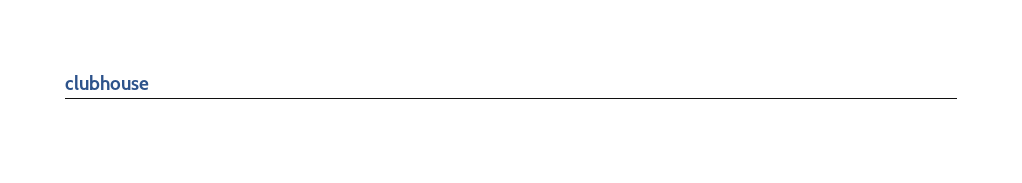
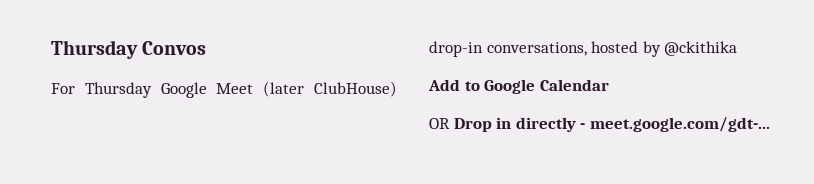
[65,75,149,90] clubhouse -> [51,40,207,59] [51,81,397,98] [429,41,738,57] [428,79,609,94] [429,117,770,132] Thursday Convos // For Thursday Google Meet (later ClubHouse) drop-in conversations, hosted by @ckithika // Add to Google Calendar // OR Drop in directly - meet.google.com/gdt-...

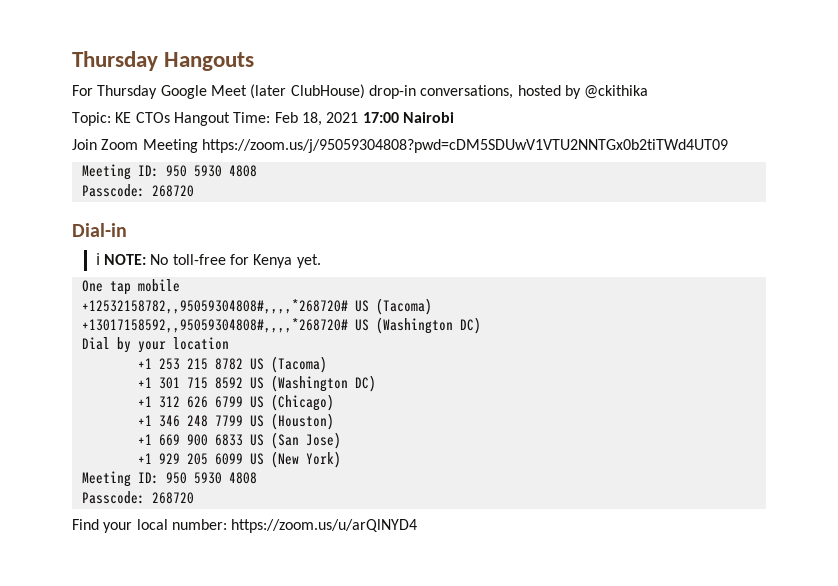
[51,40,207,59] Thursday Convos -> [72,51,255,71] Thursday Hangouts
[428,79,609,94] [429,117,770,132] Add to Google Calendar // OR Drop in directly - meet.google.com/gdt-... -> [72,112,454,126] [72,139,728,153] [81,164,257,180] [81,184,194,197] [72,223,127,237] [95,253,321,268] [81,279,180,295] [81,298,432,315] [81,317,481,334] [81,337,229,353] [137,356,327,373] [137,375,376,392] [137,394,334,411] [137,413,334,430] [137,432,341,449] [137,451,341,468] [81,471,257,487] [81,491,194,504] [72,519,418,533] Topic: KE CTOs Hangout Time: Feb 18, 2021 17:00 Nairobi // Join Zoom Meeting https://zoom.us/j/95059304808?pwd=cDM5SDUwV1VTU2NNTGx0b2tiTWd4UT09 // Meeting ID: 950 5930 4808 // Passcode: 268720 // Dial-in // ℹ NOTE: No toll-free for Kenya yet. // One tap mobile // +12532158782,,95059304808#,,,,*268720# US (Tacoma) // +13017158592,,95059304808#,,,,*268720# US (Washington DC) // Dial by your location // +1 253 215 8782 US (Tacoma) // +1 301 715 8592 US (Washington DC) // +1 312 626 6799 US (Chicago) // +1 346 248 7799 US (Houston) // +1 669 900 6833 US (San Jose) // +1 929 205 6099 US (New York) // Meeting ID: 950 5930 4808 // Passcode: 268720 // Find your local number: https://zoom.us/u/arQlNYD4

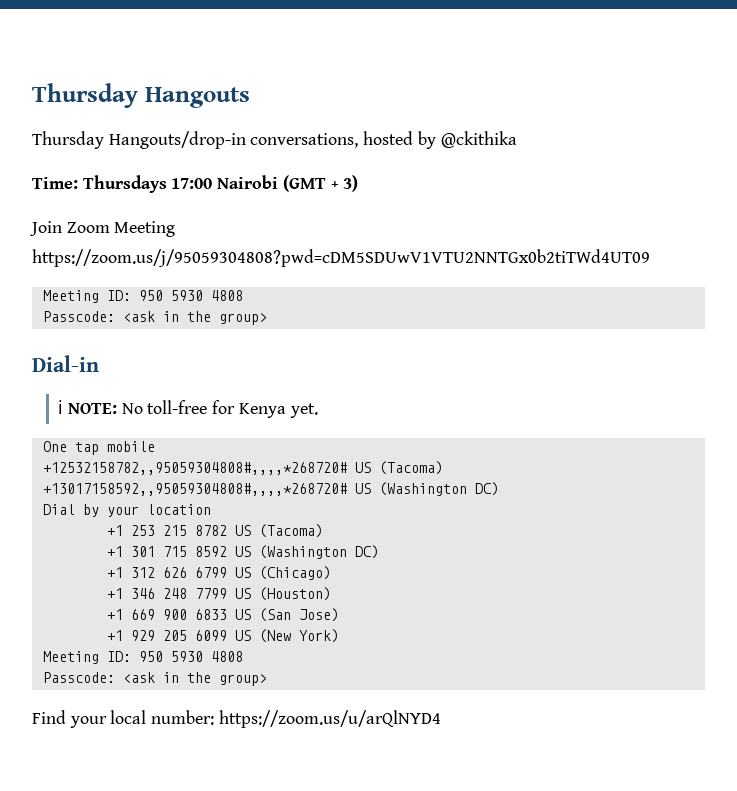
[72,84,649,99] [72,112,359,126] For Thursday Google Meet (later ClubHouse) drop-in conversations, hosted by @ckithika // Topic: KE CTOs Hangout Time: Feb 18, 2021 -> [32,131,517,149] [32,175,167,193] Thursday Hangouts/drop-in conversations, hosted by @ckithika // Time: Thursdays
(454, 117) none -> [282,175,359,192] (GMT + 3)
[151,185,194,197] 268720 -> [122,311,267,325] <ask in the group>
[151,492,194,504] 268720 -> [122,672,267,686] <ask in the group>

